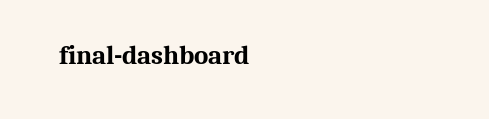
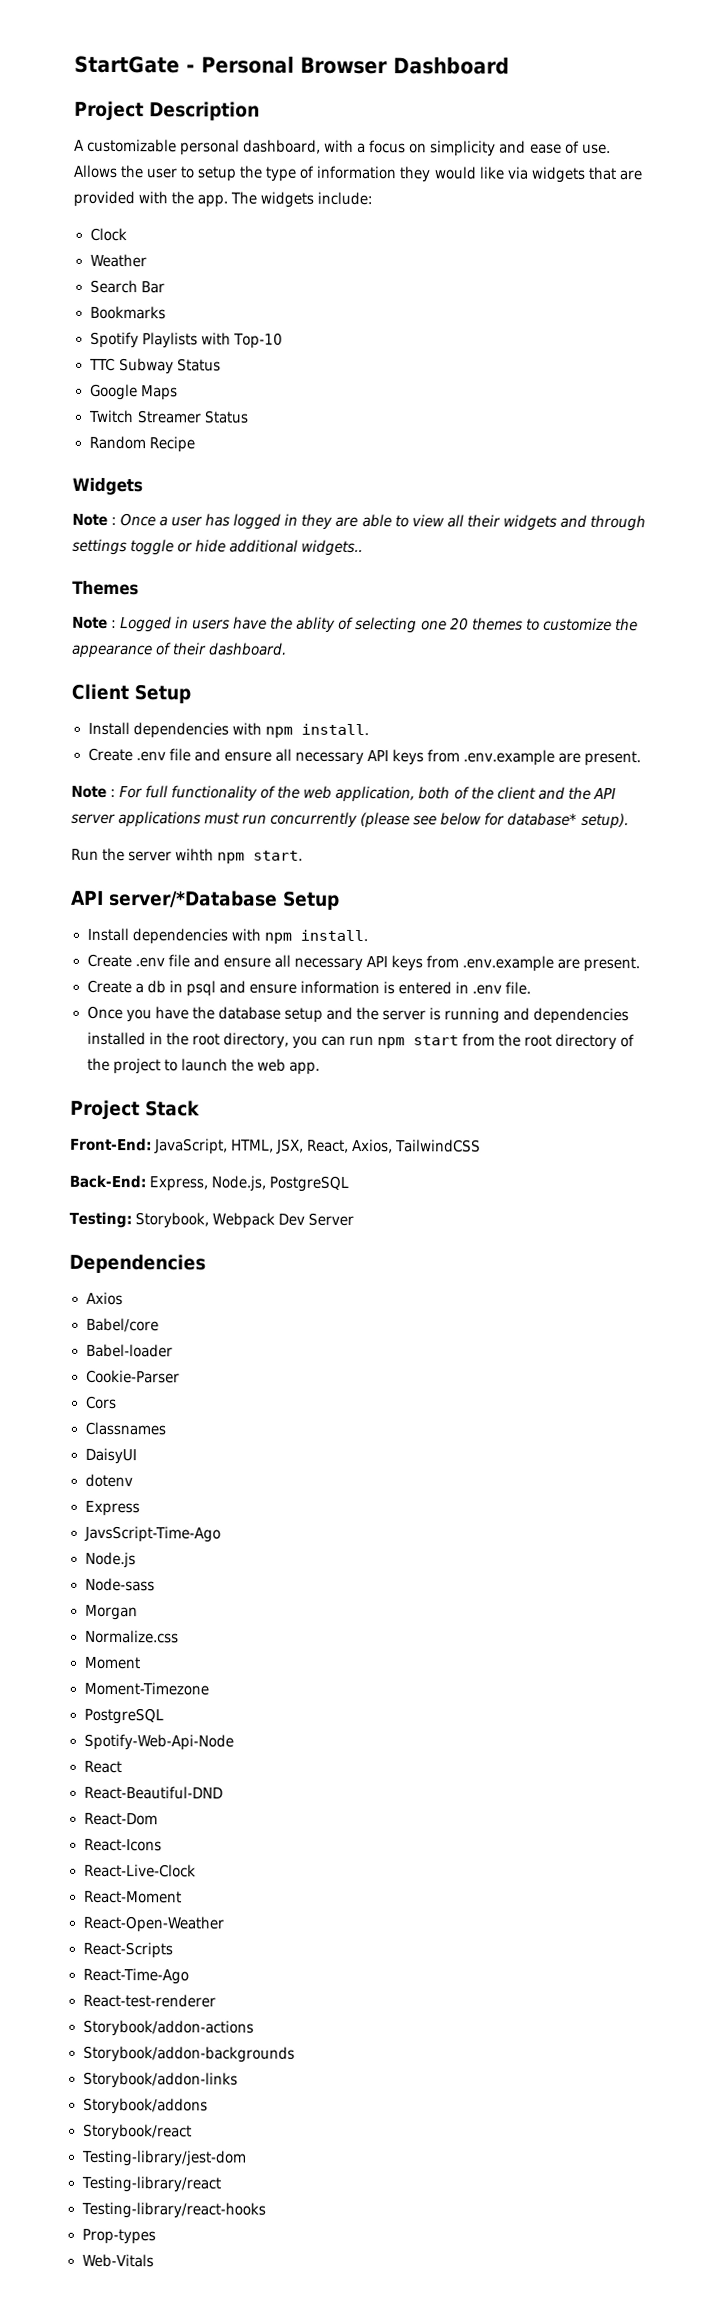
[59,45,249,64] final-dashboard -> [74,55,510,75] [74,100,260,122] [74,138,611,157] [73,164,642,183] [73,190,374,208] [89,227,127,242] [89,253,148,268] [89,279,165,294] [89,305,166,320] [89,331,283,349] [88,357,221,375] [89,383,178,401] [87,409,249,424] [88,435,195,453] [72,477,143,496] [72,513,646,532] [72,538,364,557] [72,580,139,596] [72,616,638,634] [72,642,288,659] [71,683,191,704] [87,721,369,739] [87,747,642,767] [71,785,616,803] [71,811,629,830] [71,847,304,864] [71,889,340,910] [86,927,368,945] [86,953,641,973] [86,979,532,997] [86,1005,630,1025] [86,1031,636,1051] [86,1057,320,1075] [70,1099,200,1121] [70,1137,482,1155] [69,1174,350,1192] [69,1211,355,1229] [69,1253,206,1274] [85,1291,123,1306] [85,1317,159,1333] [85,1343,173,1358] [85,1369,180,1384] [85,1395,117,1410] [84,1421,166,1436] [84,1447,137,1465] [84,1473,133,1488] [84,1500,140,1517] [83,1525,222,1543] [84,1551,136,1569] [84,1577,155,1592] [84,1604,138,1621] [84,1629,179,1644] [83,1656,141,1670] [83,1681,210,1696] [83,1707,164,1725] [83,1733,235,1751] [83,1760,122,1774] [83,1785,223,1800] [83,1812,158,1826] [83,1838,162,1852] [83,1863,196,1878] [83,1890,182,1904] [82,1915,225,1933] [82,1941,173,1959] [82,1967,190,1985] [82,1993,216,2008] [82,2019,254,2037] [82,2045,295,2063] [82,2071,238,2089] [82,2097,208,2115] [82,2123,192,2141] [80,2149,248,2167] [80,2175,222,2193] [80,2201,267,2219] [81,2228,156,2245] [81,2253,155,2268] StartGate - Personal Browser Dashboard // Project Description // A customizable personal dashboard, with a focus on simplicity and ease of use. Allows the user to setup the type of information they would like via widgets that are provided with the app. The widgets include: // Clock // Weather // Search Bar // Bookmarks // Spotify Playlists with Top-10 // TTC Subway Status // Google Maps // Twitch Streamer Status // Random Recipe // Widgets // Note : Once a user has logged in they are able to view all their widgets and through settings toggle or hide additional widgets.. // Themes // Note : Logged in users have the ablity of selecting one 20 themes to customize the appearance of their dashboard. // Client Setup // Install dependencies with npm install. // Create .env file and ensure all necessary API keys from .env.example are present. // Note : For full functionality of the web application, both of the client and the API server applications must run concurrently (please see below for database* setup). // Run the server wihth npm start. // API server/*Database Setup // Install dependencies with npm install. // Create .env file and ensure all necessary API keys from .env.example are present. // Create a db in psql and ensure information is entered in .env file. // Once you have the database setup and the server is running and dependencies installed in the root directory, you can run npm start from the root directory of the project to launch the web app. // Project Stack // Front-End: JavaScript, HTML, JSX, React, Axios, TailwindCSS // Back-End: Express, Node.js, PostgreSQL // Testing: Storybook, Webpack Dev Server // Dependencies // Axios // Babel/core // Babel-loader // Cookie-Parser // Cors // Classnames // DaisyUI // dotenv // Express // JavsScript-Time-Ago // Node.js // Node-sass // Morgan // Normalize.css // Moment // Moment-Timezone // PostgreSQL // Spotify-Web-Api-Node // React // React-Beautiful-DND // React-Dom // React-Icons // React-Live-Clock // React-Moment // React-Open-Weather // React-Scripts // React-Time-Ago // React-test-renderer // Storybook/addon-actions // Storybook/addon-backgrounds // Storybook/addon-links // Storybook/addons // Storybook/react // Testing-library/jest-dom // Testing-library/react // Testing-library/react-hooks // Prop-types // Web-Vitals

